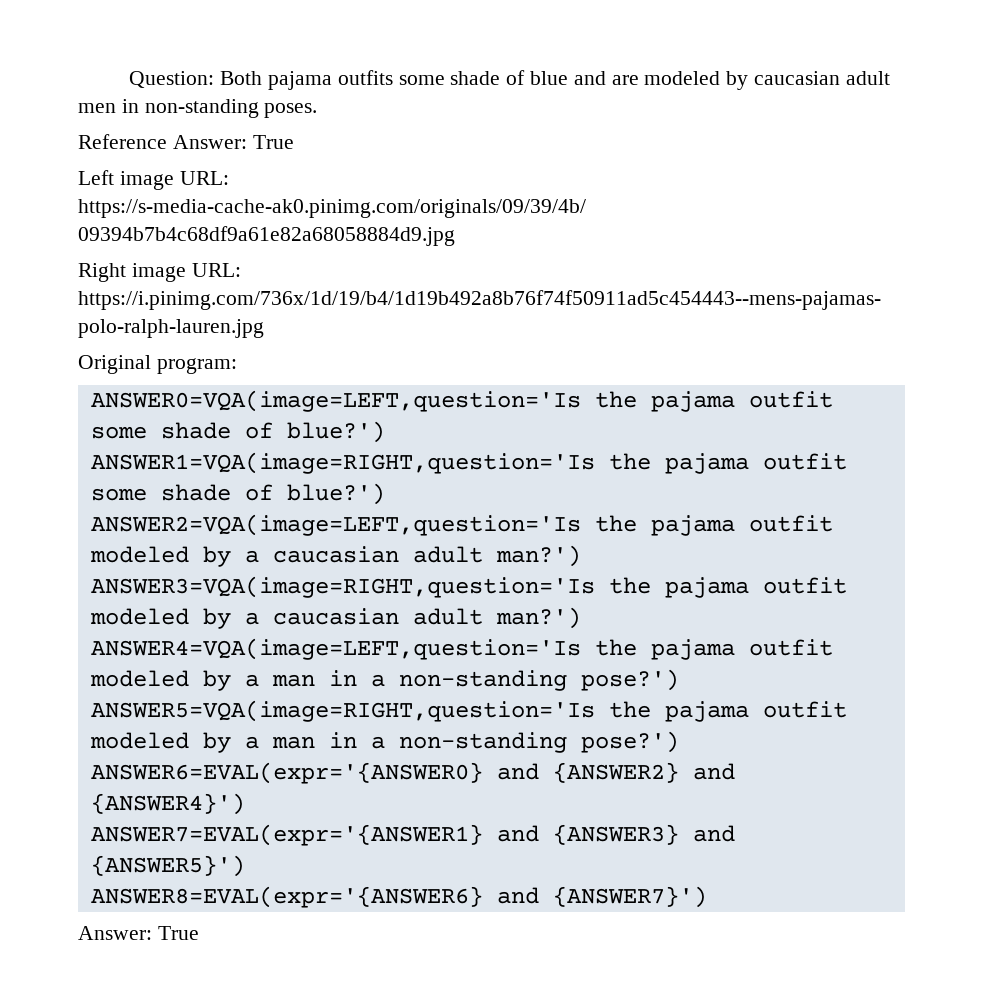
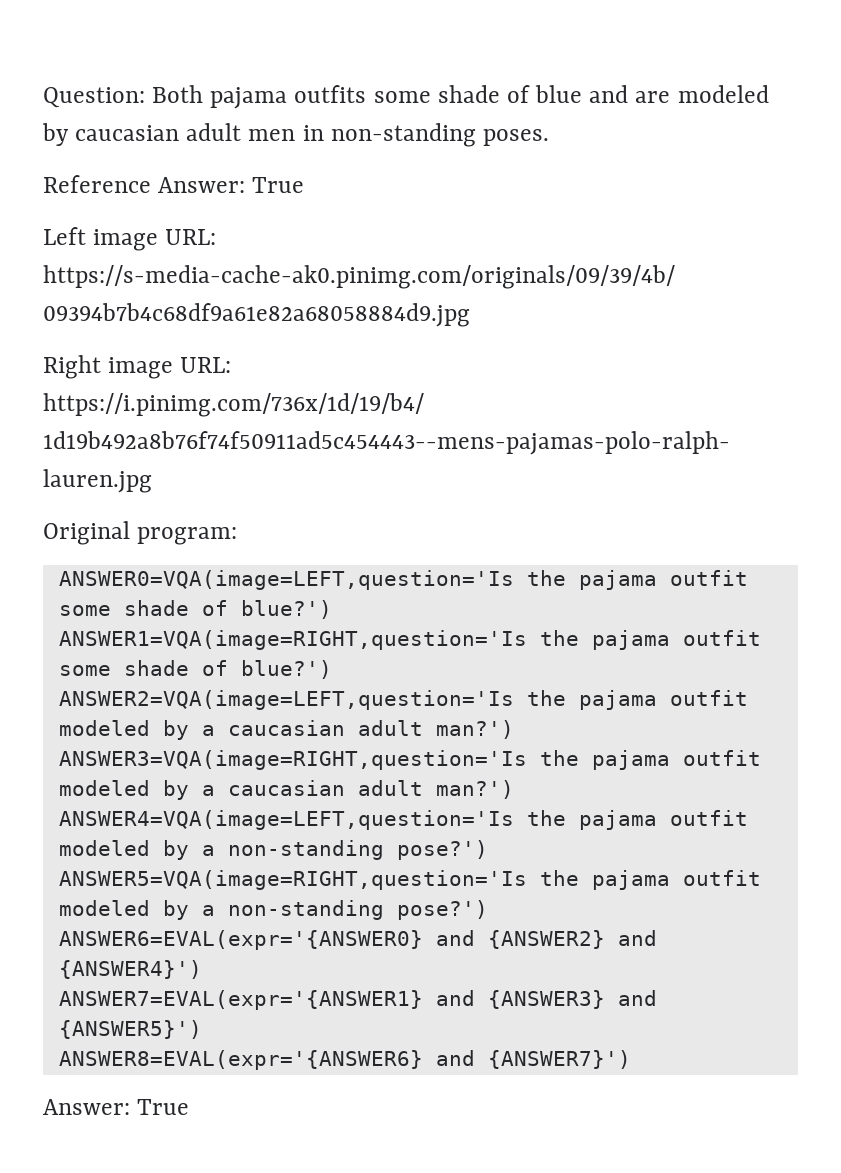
[271,670,385,687] man in a -> (215, 850) none
[271,732,385,749] man in a -> (215, 910) none

